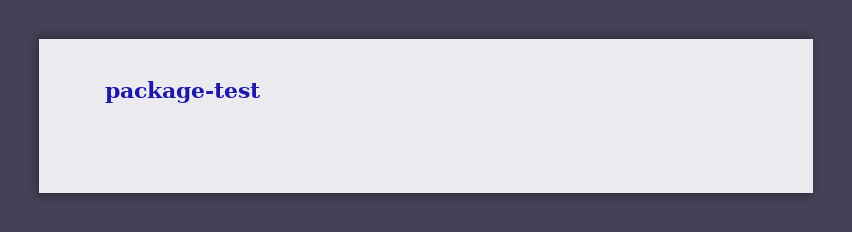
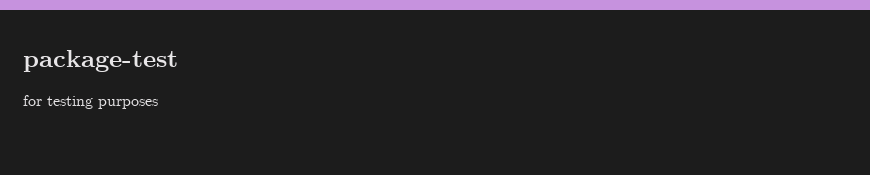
(261, 92) none -> [23,95,158,109] // for testing purposes

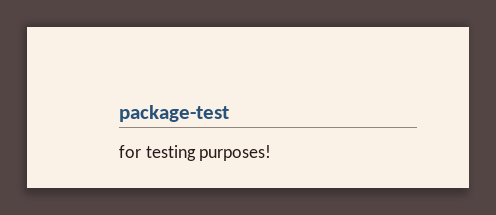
[98,99,158,109] purposes -> [199,145,272,161] purposes!

